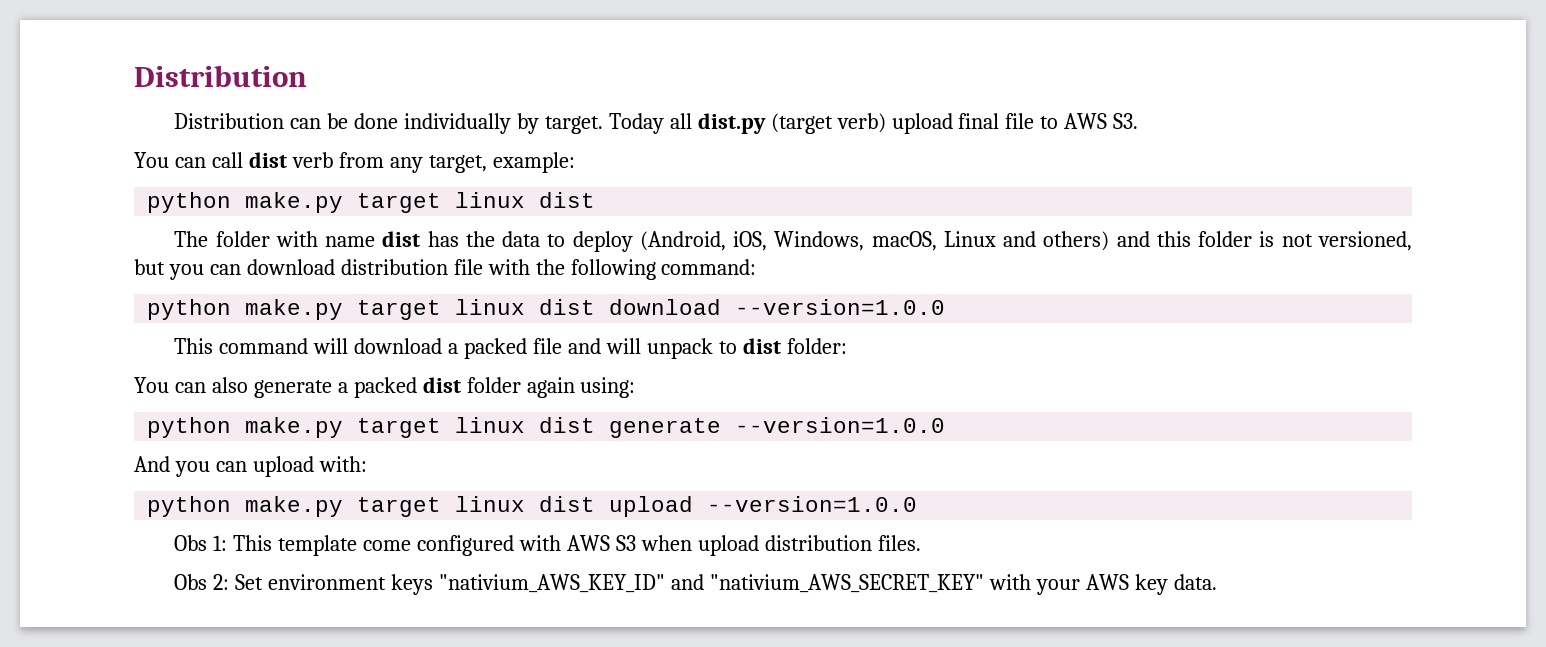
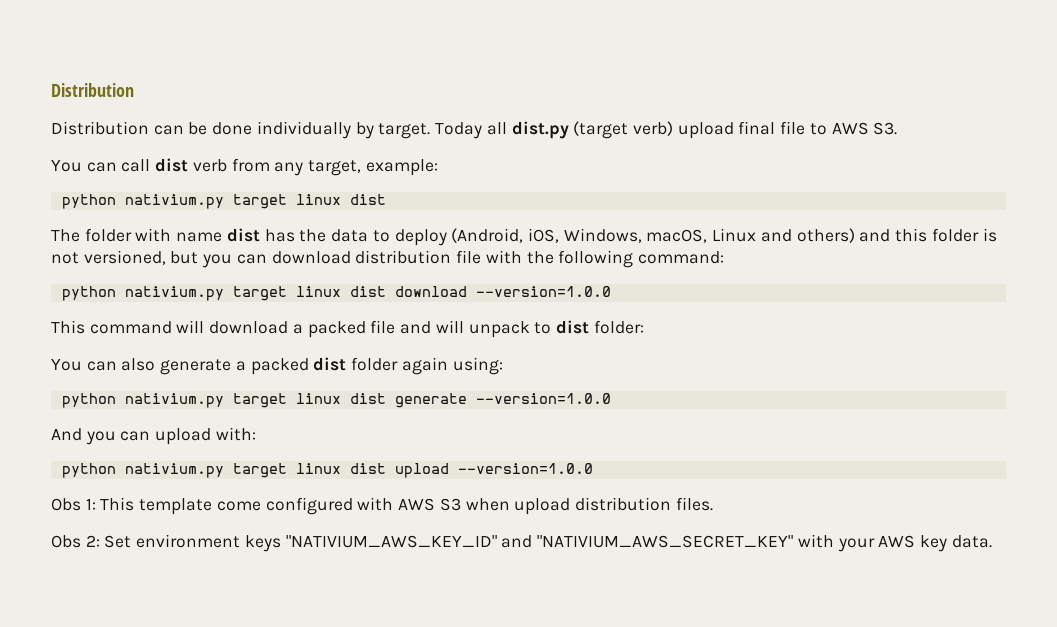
[245,192,344,213] make.py -> [124,194,224,209] nativium.py
[245,299,344,320] make.py -> [124,286,224,301] nativium.py
[245,417,344,438] make.py -> [124,393,224,408] nativium.py
[245,496,344,517] make.py -> [124,463,224,478] nativium.py
[438,574,984,593] "nativium_AWS_KEY_ID" and "nativium_AWS_SECRET_KEY" -> [285,535,794,548] "NATIVIUM_AWS_KEY_ID" and "NATIVIUM_AWS_SECRET_KEY"

